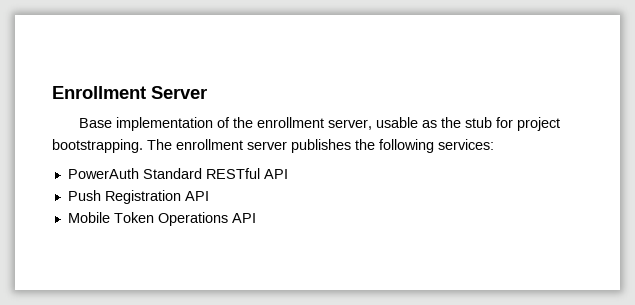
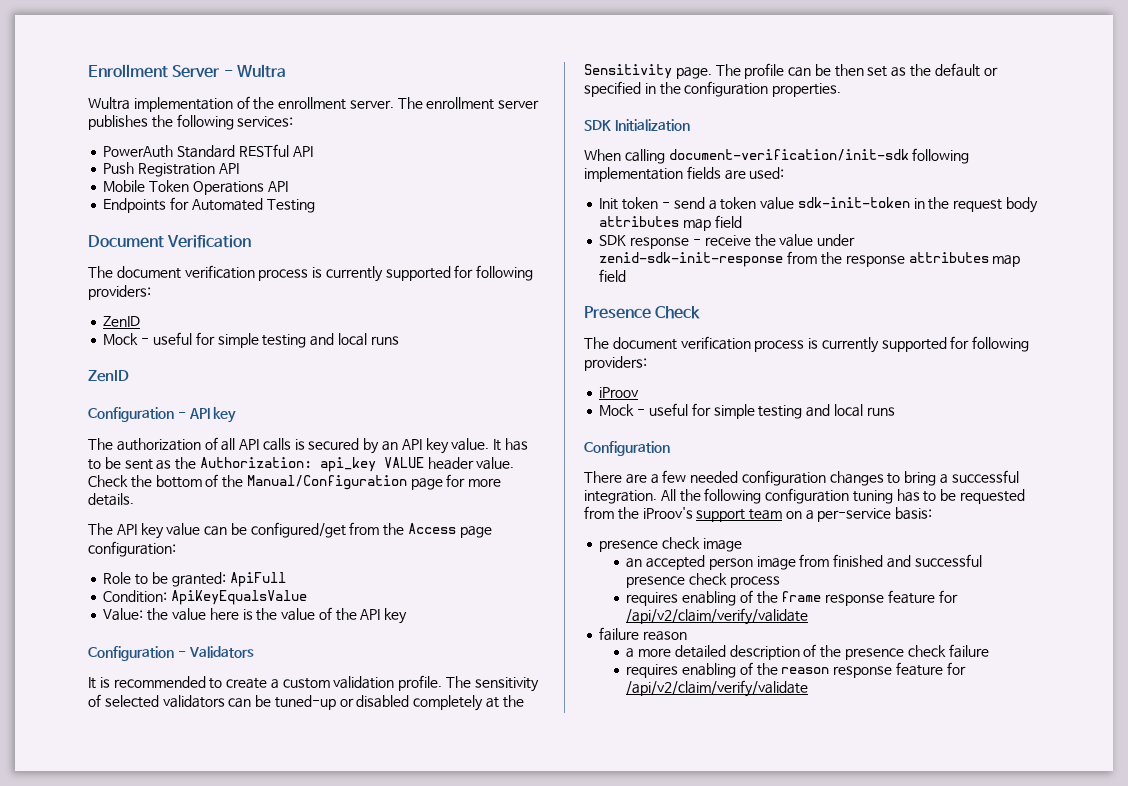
[78,118,112,128] // Base -> [223,64,286,78] [88,97,130,110] - Wultra // Wultra
[327,117,560,131] [52,139,143,153] server, usable as the stub for project bootstrapping. -> [349,100,394,109] server.
(256, 218) none -> [103,197,315,213] [88,235,252,248] [88,265,534,282] [88,285,151,300] [103,316,141,327] [103,332,399,348] [88,370,129,382] [88,407,237,423] [88,437,528,454] [88,457,515,472] [88,474,502,490] [88,493,134,506] [88,522,492,539] [88,541,176,557] [103,572,286,587] [103,590,308,605] [103,607,408,624] [88,646,254,661] [88,675,539,692] [88,694,524,711] [584,63,998,79] [584,81,842,97] [584,119,690,131] [584,148,970,164] [584,166,785,182] [599,197,1038,213] [599,215,742,231] [599,234,856,249] [599,251,1021,267] [599,269,627,282] [584,306,701,319] [584,336,1030,353] [584,356,647,371] [599,387,640,398] [599,403,895,419] [584,441,670,456] [584,470,1019,486] [584,488,1026,504] [584,506,933,522] [599,537,742,552] [626,554,982,570] [626,573,780,588] [626,590,958,606] [626,608,809,625] [599,627,688,641] [626,644,989,660] [626,662,966,678] [626,680,809,697] // Endpoints for Automated Testing // Document Verification // The document verification process is currently supported for following providers: // ZenID // Mock - useful for simple testing and local runs // ZenID // Configuration - API key // The authorization of all API calls is secured by an API key value. It has to be sent as the Authorization: api_key VALUE header value. Check the bottom of the Manual/Configuration page for more details. // The API key value can be configured/get from the Access page configuration: // Role to be granted: ApiFull // Condition: ApiKeyEqualsValue // Value: the value here is the value of the API key // Configuration - Validators // It is recommended to create a custom validation profile. The sensitivity of selected validators can be tuned-up or disabled completely at the Sensitivity page. The profile can be then set as the default or specified in the configuration properties. // SDK Initialization // When calling document-verification/init-sdk following implementation fields are used: // Init token - send a token value sdk-init-token in the request body attributes map field // SDK response - receive the value under zenid-sdk-init-response from the response attributes map field // Presence Check // The document verification process is currently supported for following providers: // iProov // Mock - useful for simple testing and local runs // Configuration // There are a few needed configuration changes to bring a successful integration. All the following configuration tuning has to be requested from the iProov's support team on a per-service basis: // presence check image // an accepted person image from finished and successful presence check process // requires enabling of the frame response feature for /api/v2/claim/verify/validate // failure reason // a more detailed description of the presence check failure // requires enabling of the reason response feature for /api/v2/claim/verify/validate

